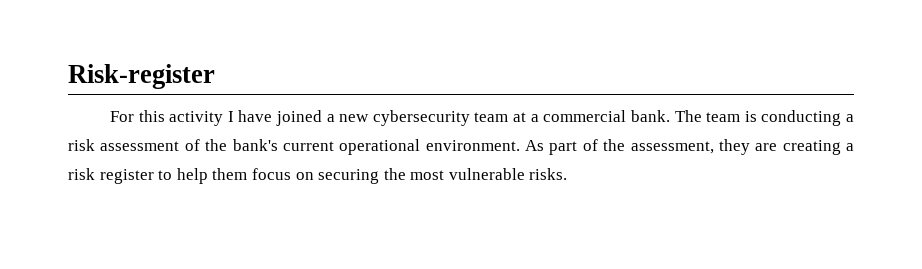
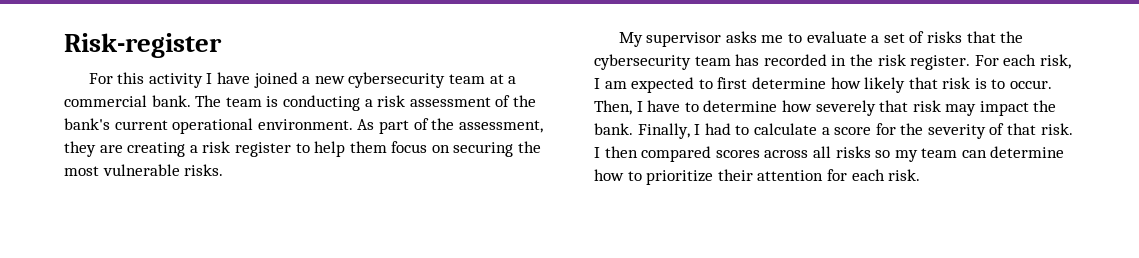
(568, 174) none -> [618,31,1024,47] [594,54,1071,70] [594,77,1053,93] [594,100,1057,116] [594,123,1073,139] [594,146,1065,162] [594,169,921,185] // My supervisor asks me to evaluate a set of risks that the cybersecurity team has recorded in the risk register. For each risk, I am expected to first determine how likely that risk is to occur. Then, I have to determine how severely that risk may impact the bank. Finally, I had to calculate a score for the severity of that risk. I then compared scores across all risks so my team can determine how to prioritize their attention for each risk.

